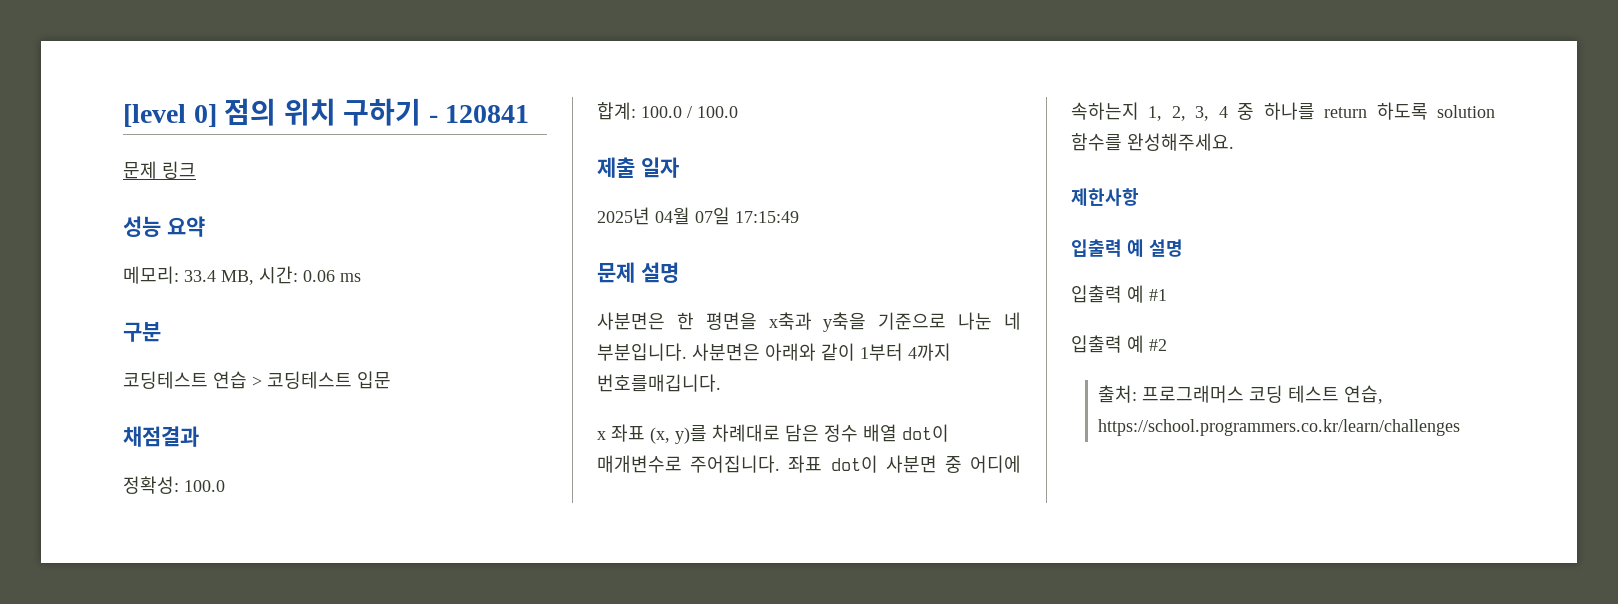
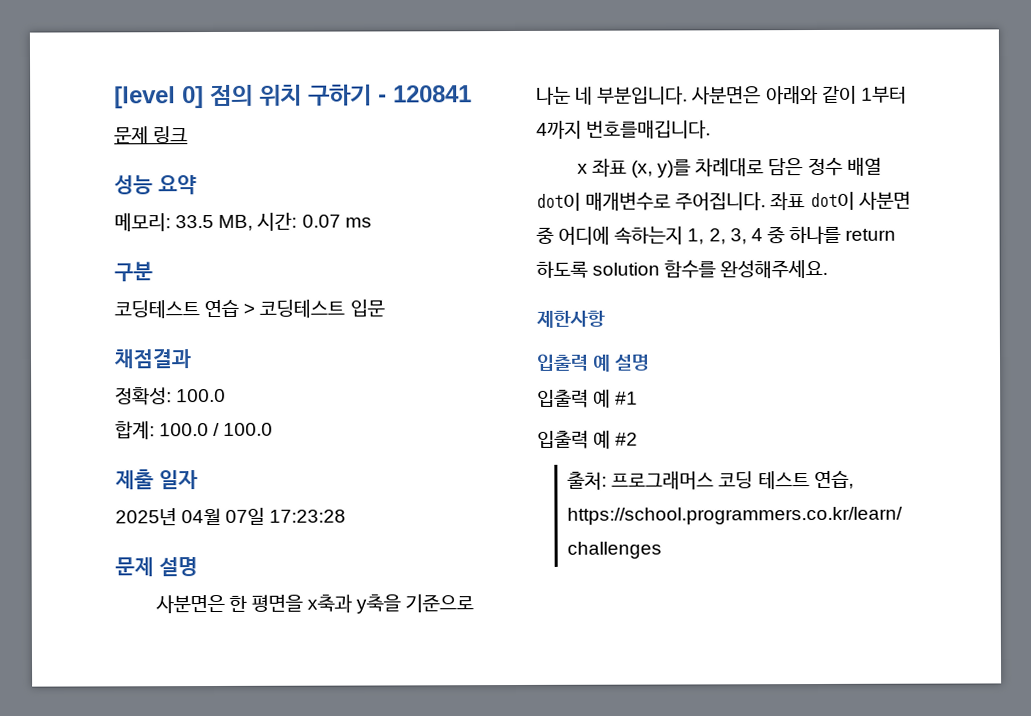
[184,270,216,282] 33.4 -> [175,214,215,229] 33.5
[303,270,335,282] 0.06 -> [301,214,341,228] 0.07
[735,211,799,223] 17:15:49 -> [269,509,347,523] 17:23:28

